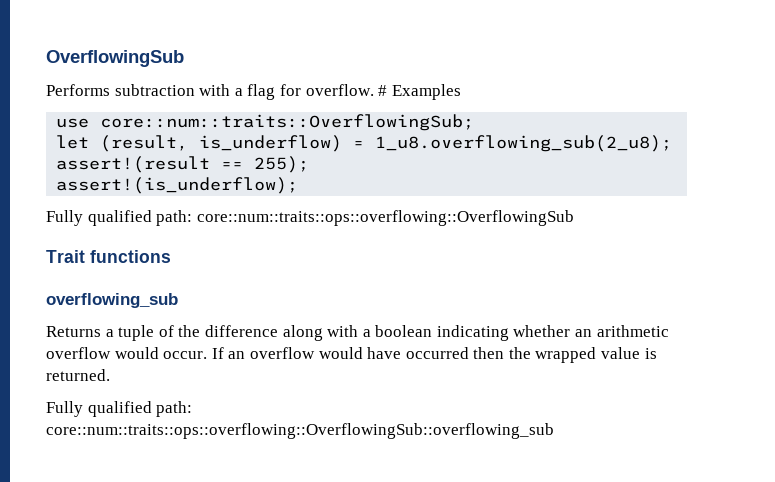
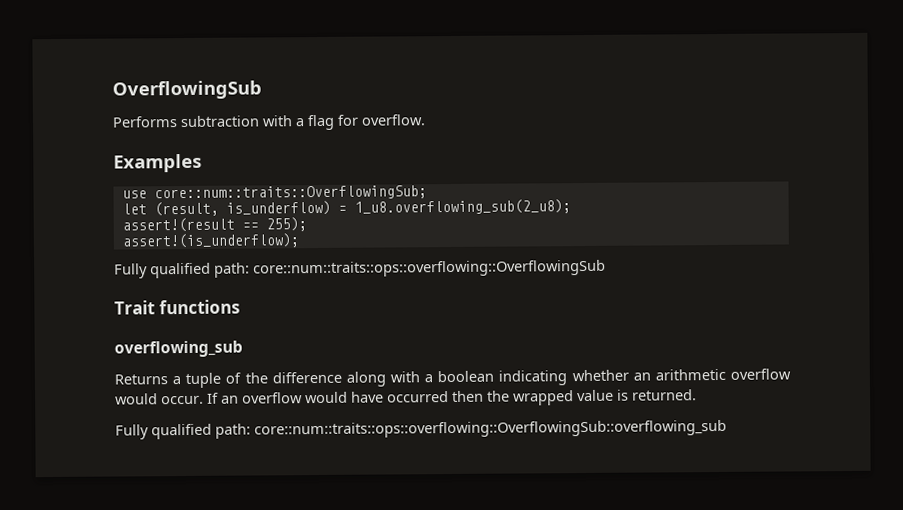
[378,85,388,96] # -> (426, 120) //

